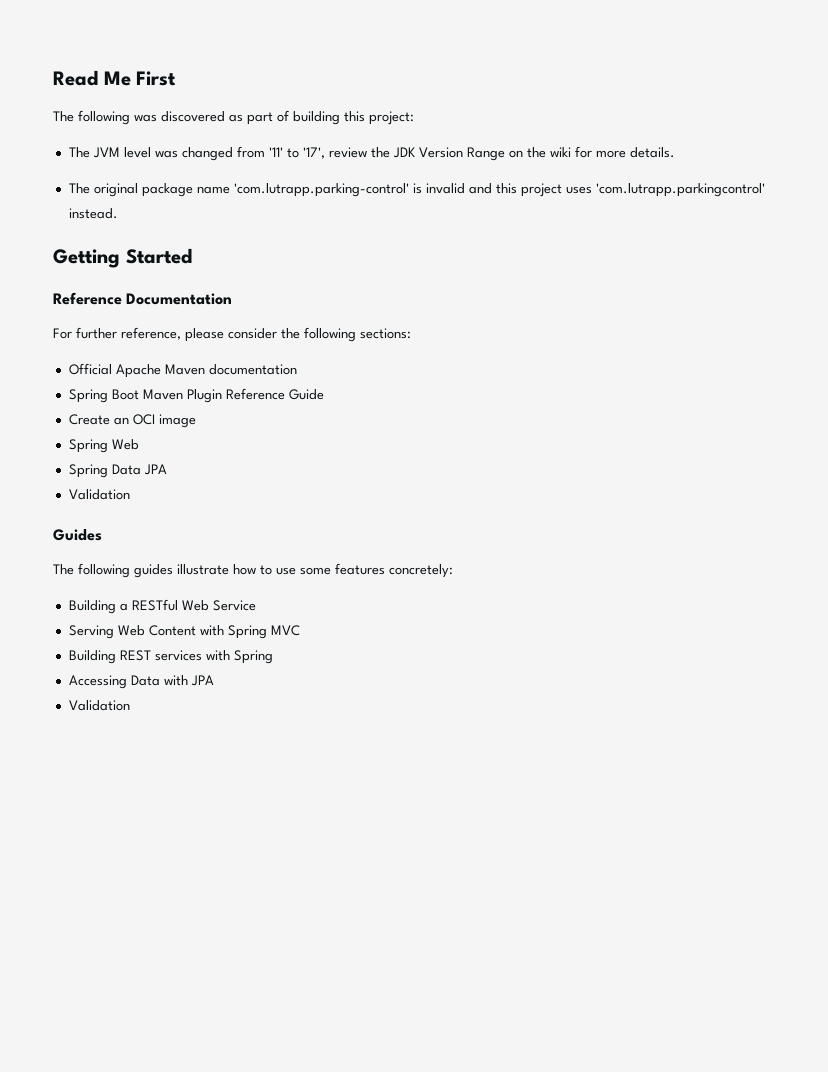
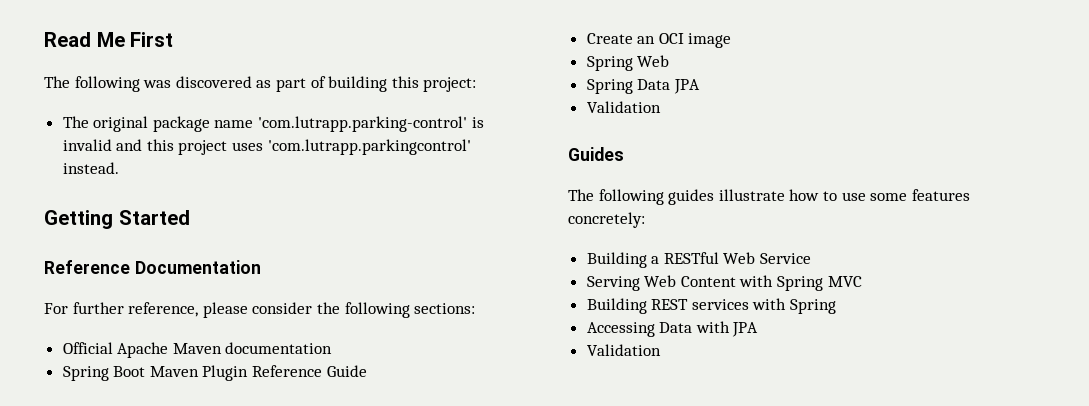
[68,146,675,161] // The JVM level was changed from '11' to '17', review the JDK Version Range on the wiki for more details. -> (477, 84) none

